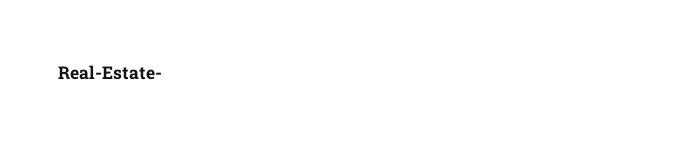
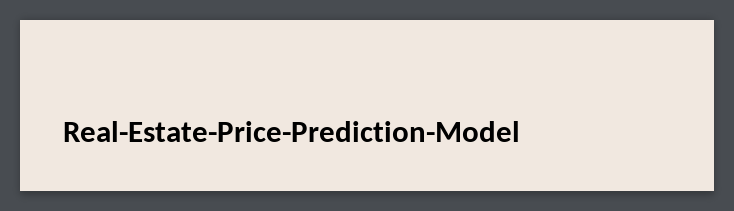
[58,65,162,80] Real-Estate- -> [63,121,520,142] Real-Estate-Price-Prediction-Model

